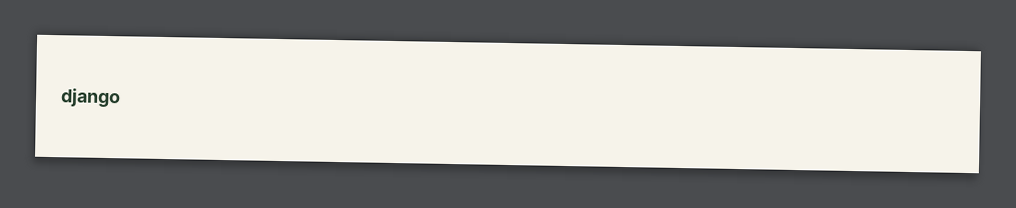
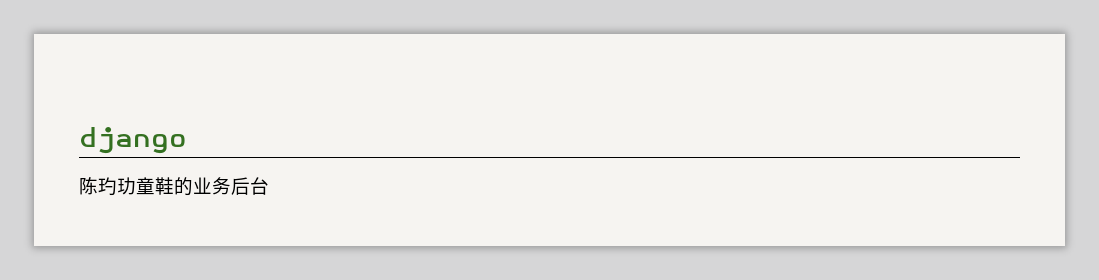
(121, 98) none -> [79,177,269,196] // 陈玓玏童鞋的业务后台

